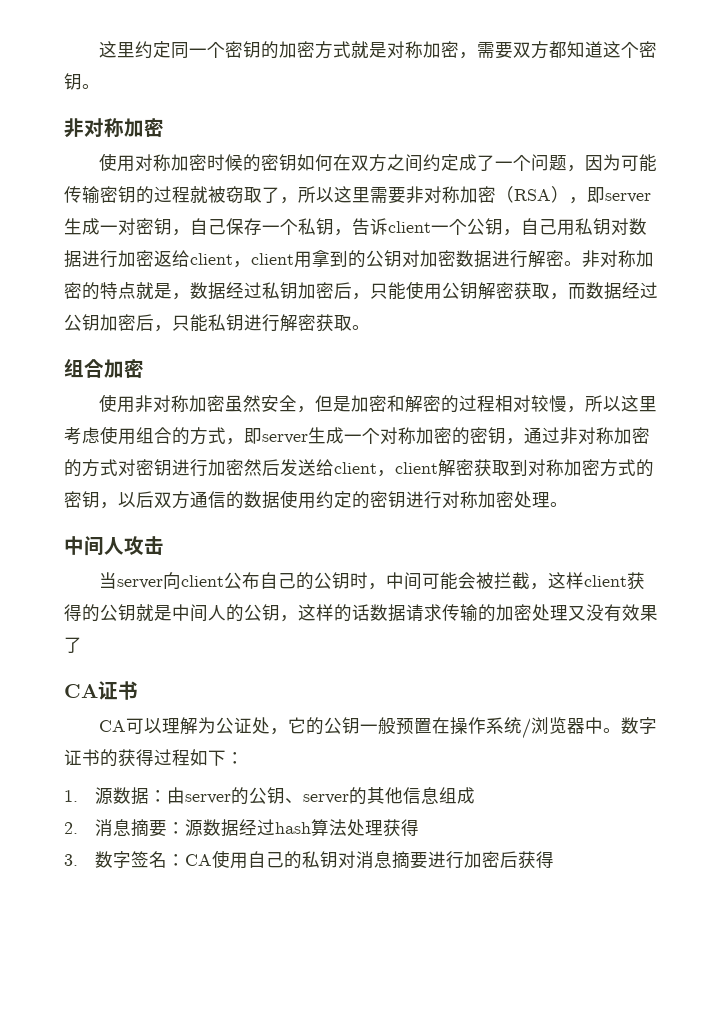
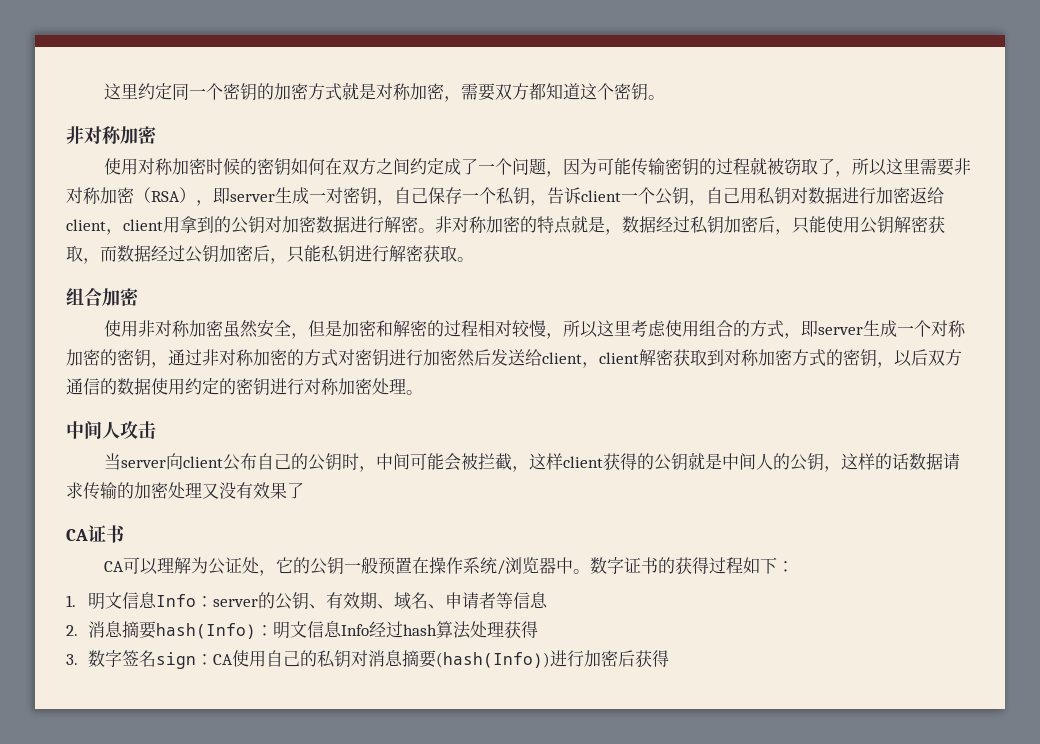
[95,787,476,805] 源数据：由server的公钥、server的其他信息组成 -> [87,592,548,610] 明文信息Info：server的公钥、有效期、域名、申请者等信息
[167,819,240,837] ：源数据 -> [155,621,369,639] hash(Info)：明文信息Info
(168, 859) none -> [155,652,196,669] sign
(429, 860) none -> [435,652,550,668] (hash(Info))

